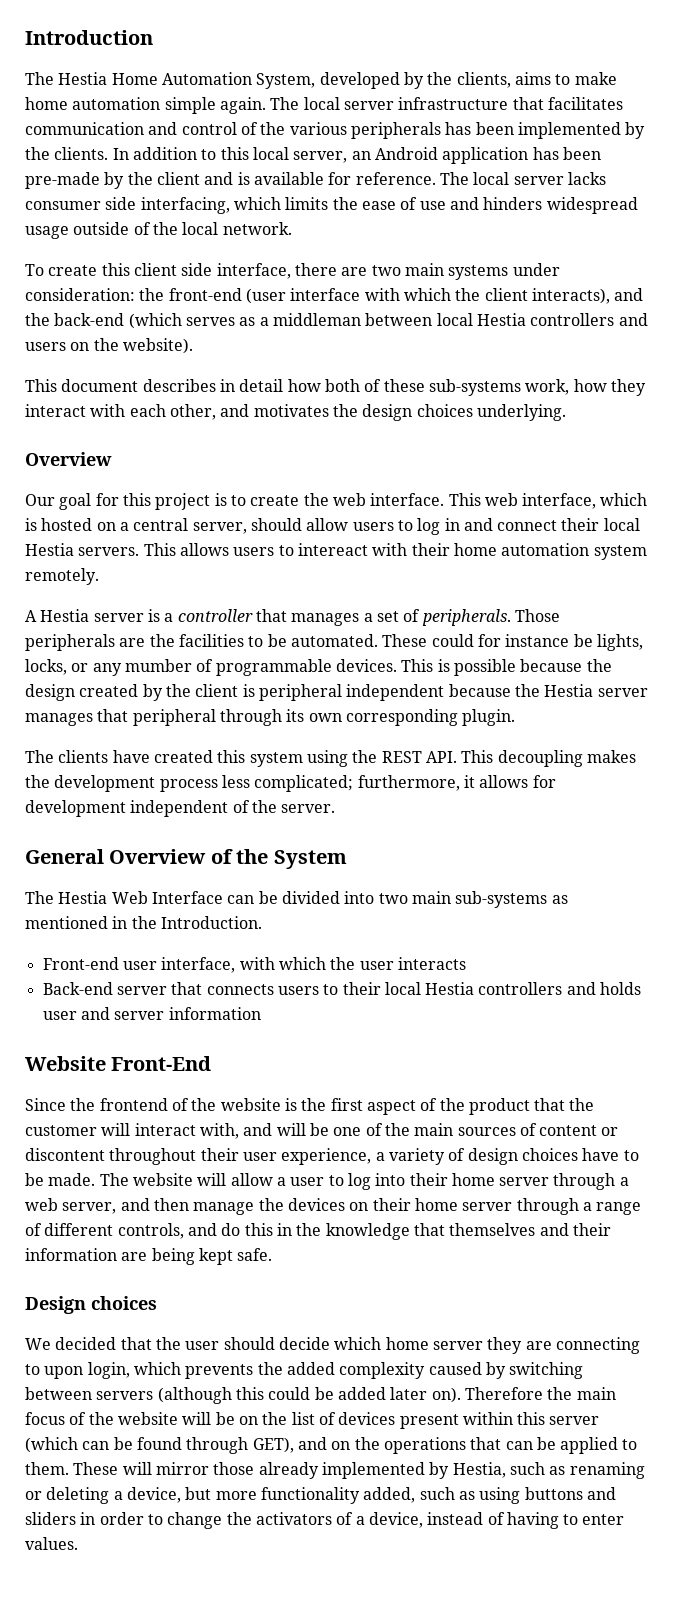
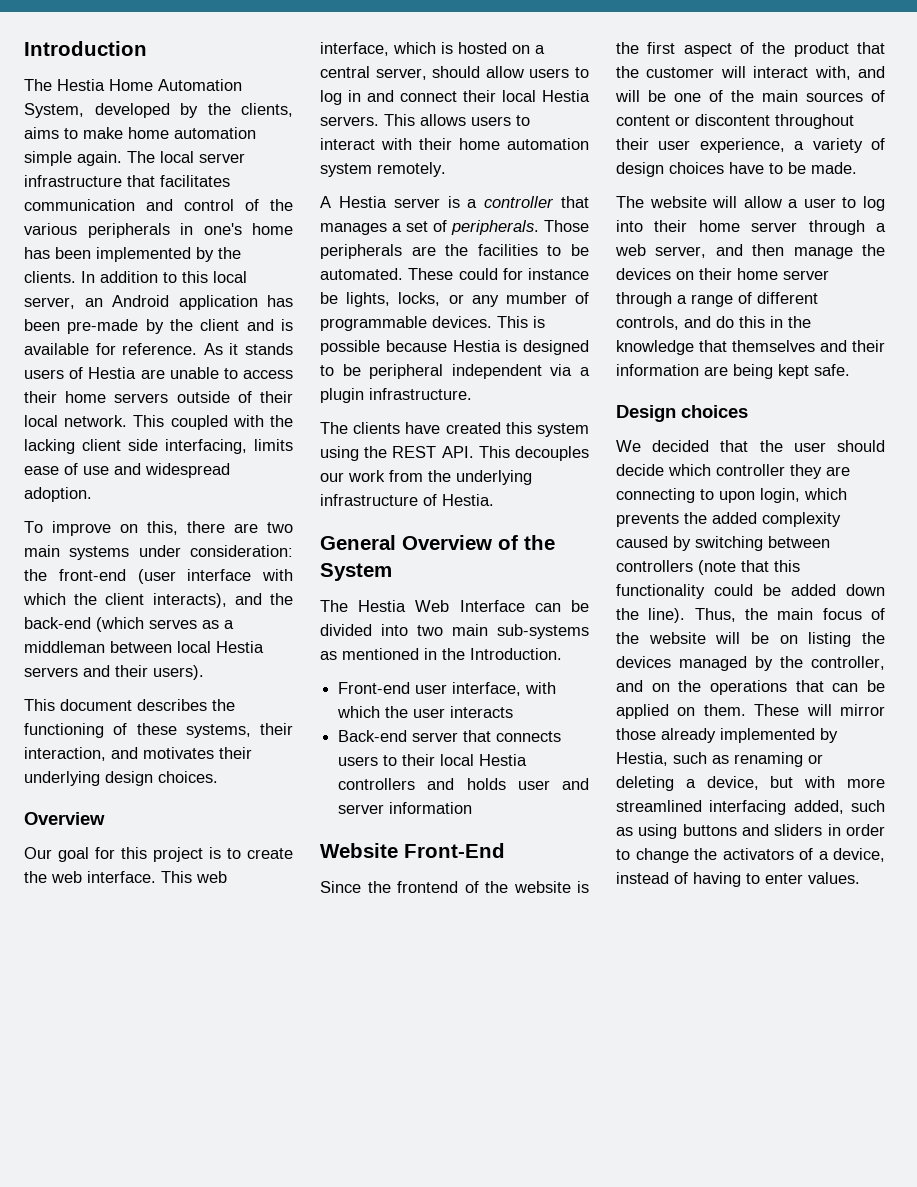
(441, 130) none -> [180,223,293,235] in one's home
[439,172,606,185] [25,197,638,214] [25,222,292,239] [25,263,291,279] The local server lacks consumer side interfacing, which limits the ease of use and hinders widespread usage outside of the local network. // To create this client side interface, -> [203,343,293,355] [24,367,293,379] [24,391,293,403] [24,415,293,430] [24,439,293,454] [24,463,230,478] [24,487,92,502] [24,521,178,536] As it stands users of Hestia are unable to access their home servers outside of their local network. This coupled with the lacking client side interfacing, limits ease of use and widespread adoption. // To improve on this,
[530,313,648,326] [25,338,193,354] [25,379,646,396] [25,404,566,421] controllers and users on the website). // This document describes in detail how both of these sub-systems work, how they interact with each other, and motivates the design choices underlying. -> [24,665,204,680] [24,699,235,711] [24,723,293,738] [24,747,252,761] [24,771,218,786] servers and their users). // This document describes the functioning of these systems, their interaction, and motivates their underlying design choices.
[297,543,368,556] intereact -> [320,138,375,150] interact
[586,659,612,672] [25,684,648,701] [25,709,516,726] the design created by the client is peripheral independent because the Hestia server manages that peripheral through its own corresponding plugin. -> [452,340,589,355] [320,364,590,379] [320,388,472,403] Hestia is designed to be peripheral independent via a plugin infrastructure.
[497,750,636,767] [25,775,556,792] [25,800,336,817] decoupling makes the development process less complicated; furthermore, it allows for development independent of the server. -> [515,446,589,461] [320,470,532,485] [320,494,494,506] decouples our work from the underlying infrastructure of Hestia.
(96, 1179) none -> (857, 168) //
[385,1337,483,1350] home server -> [716,464,785,476] controller
[96,1387,543,1404] servers (although this could be added later on). Therefore -> [616,560,800,575] [616,584,885,599] [616,608,736,623] controllers (note that this functionality could be added down the line). Thus,
[262,1412,600,1429] [25,1437,294,1454] the list of devices present within this server (which can be found through GET), -> [808,632,885,647] [616,656,885,671] listing the devices managed by the controller,
[622,1439,638,1450] to -> [677,707,696,716] on
[215,1487,360,1504] more functionality -> [804,776,885,788] [616,800,787,815] with more streamlined interfacing

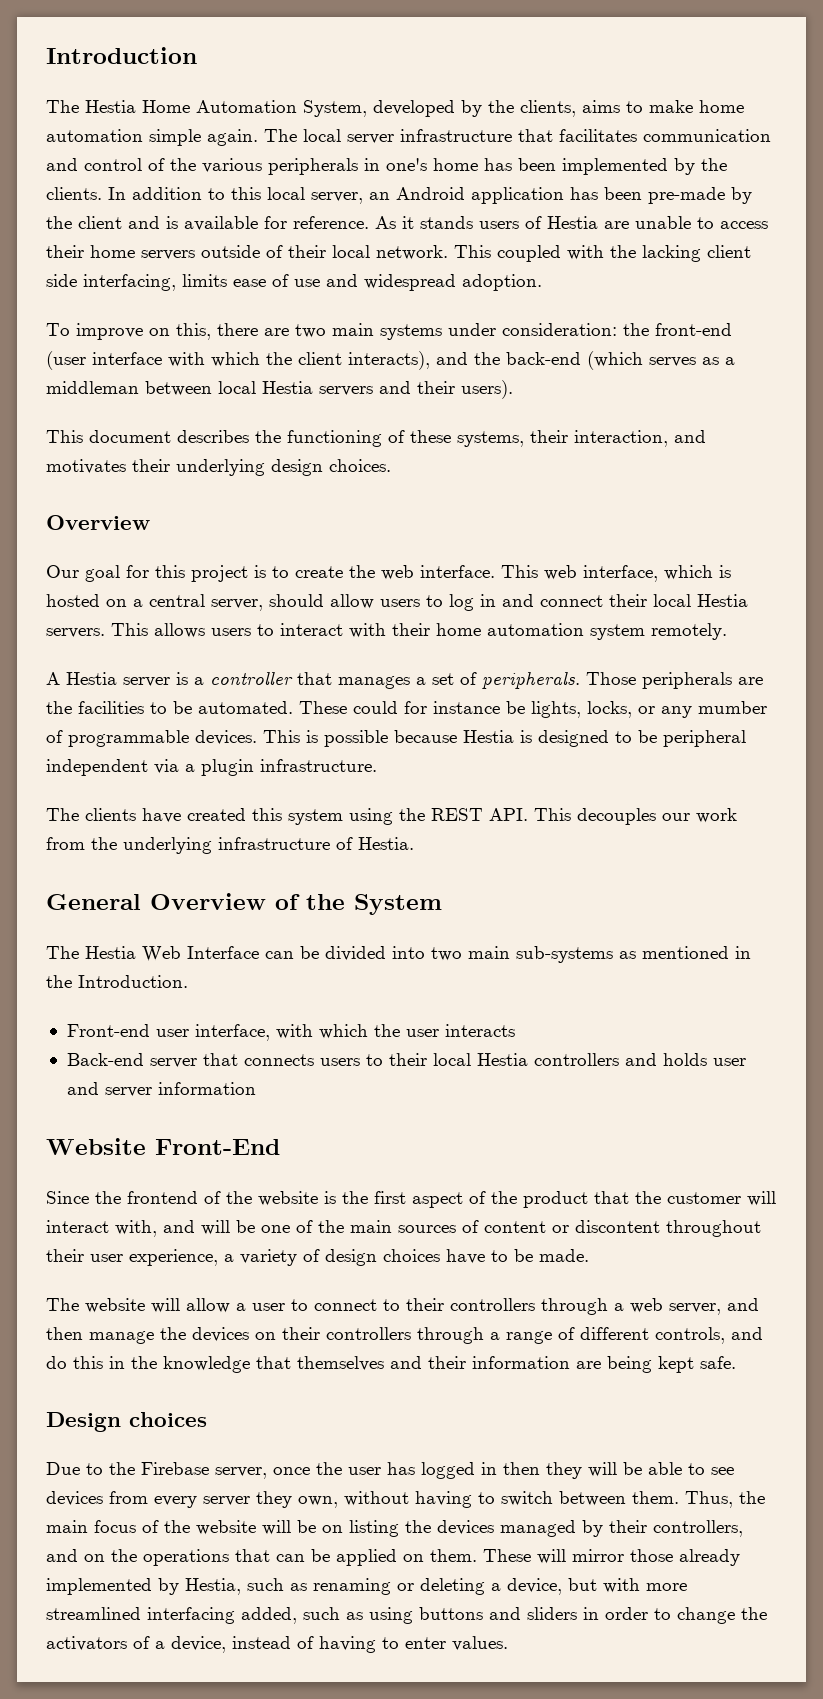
[863,196,885,211] [616,220,798,232] log into their home server -> [314,1298,535,1311] connect to their controllers
[737,268,829,280] home server -> [326,1327,411,1340] controllers
[616,440,885,452] [616,464,850,479] [616,488,847,503] [616,512,841,527] [616,536,830,551] [616,560,800,575] [616,584,885,599] [616,608,686,623] We decided that the user should decide which controller they are connecting to upon login, which prevents the added complexity caused by switching between controllers (note that this functionality could be added down the line). -> [46,1462,734,1479] [46,1491,679,1508] Due to the Firebase server, once the user has logged in then they will be able to see devices from every server they own, without having to switch between them.
[780,656,885,670] the controller, -> [609,1520,743,1537] their controllers,

